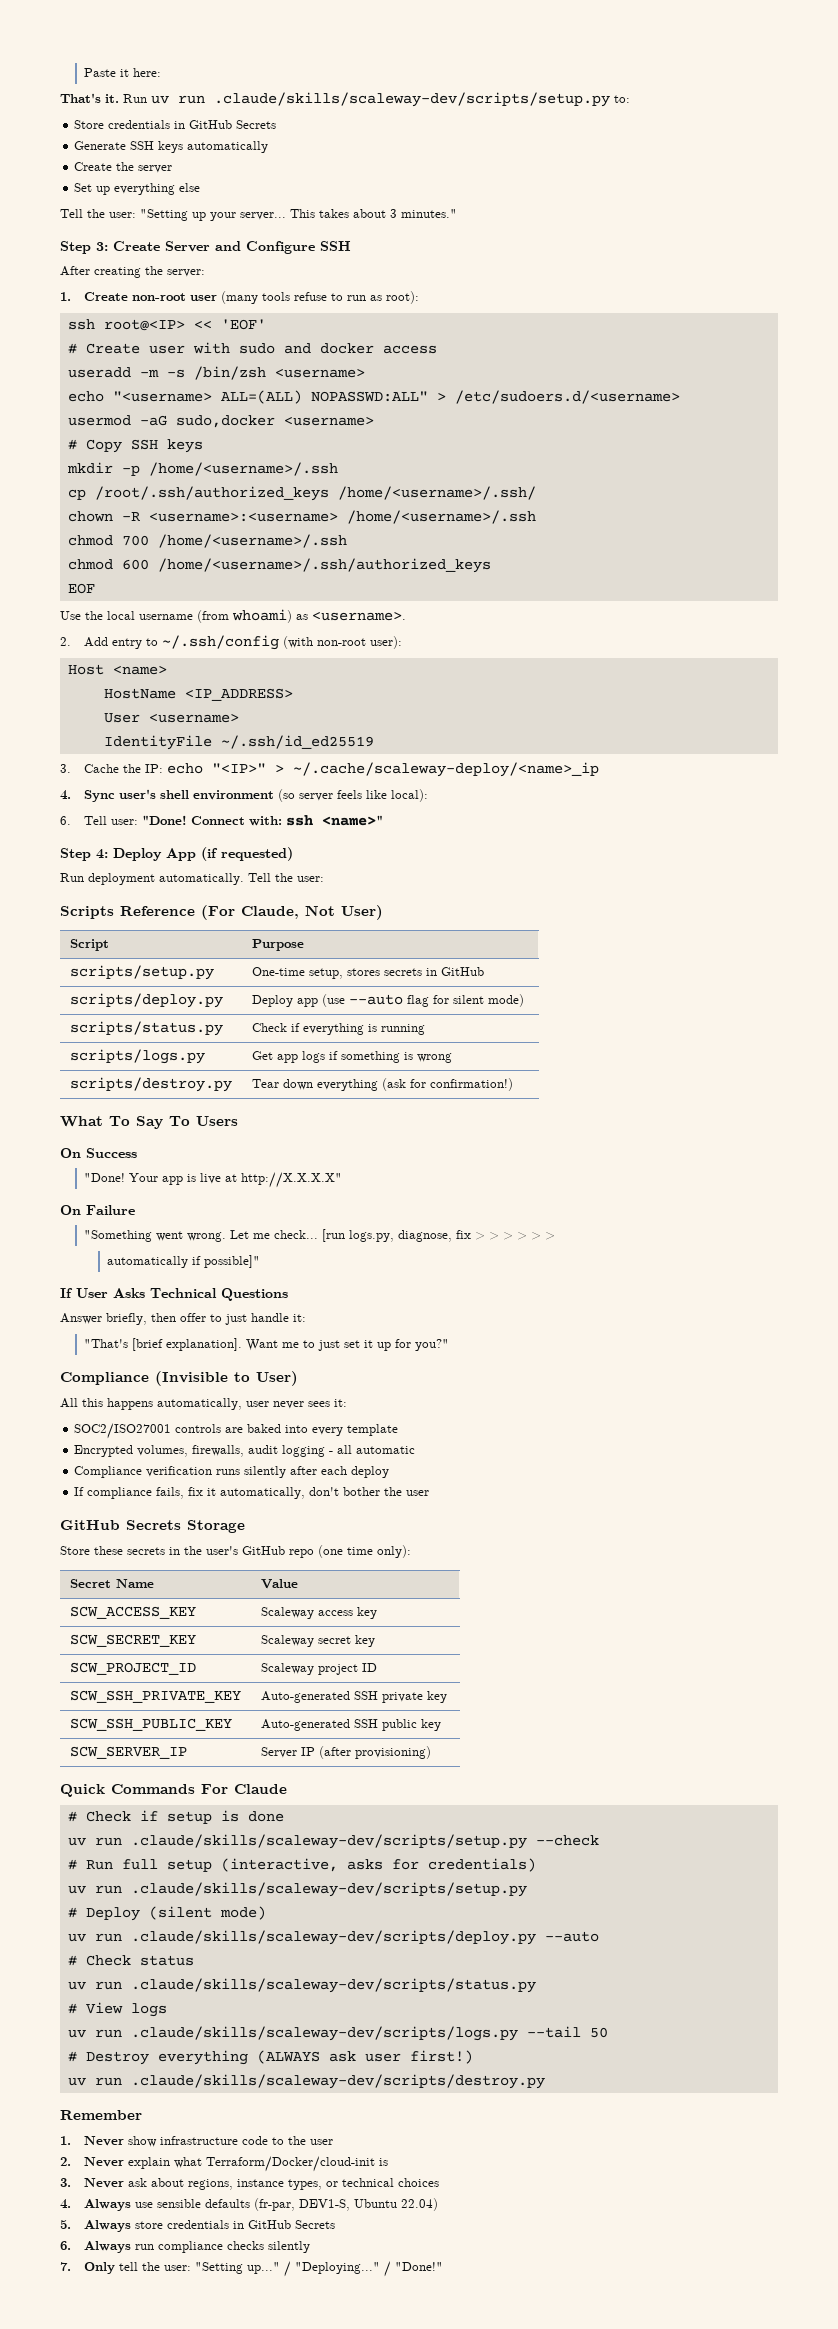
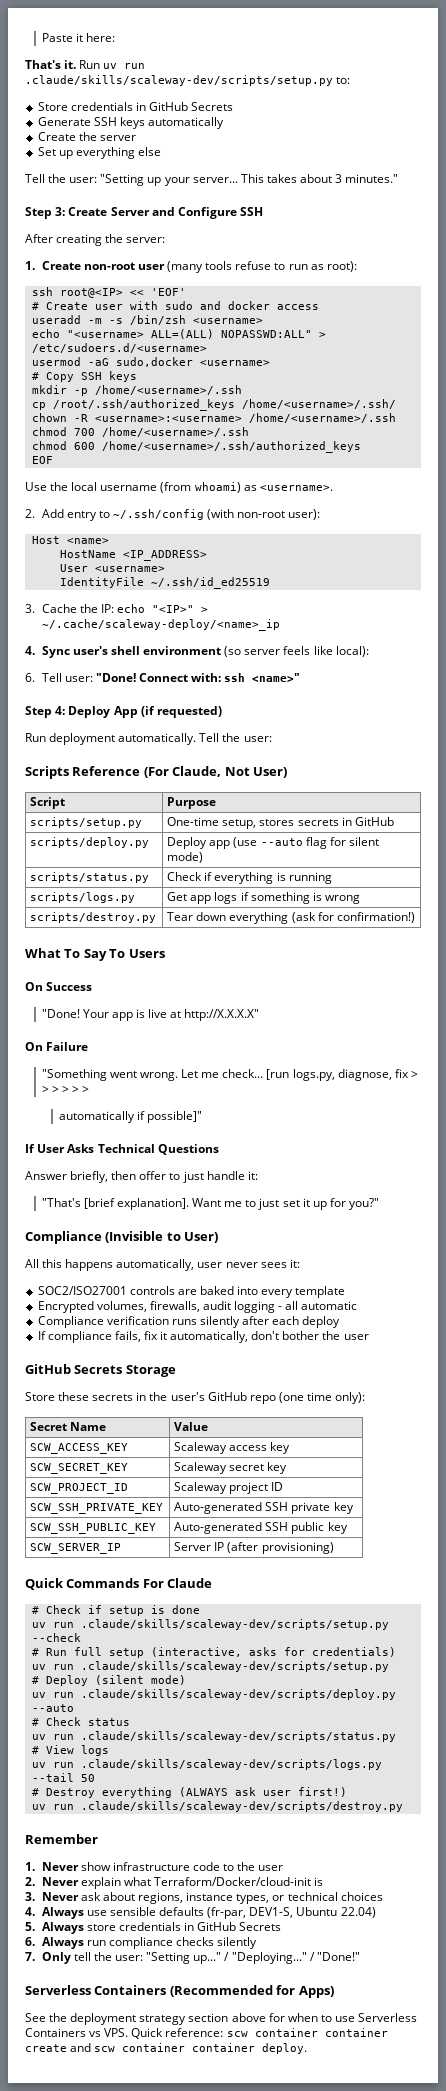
(443, 2266) none -> [25,1985,334,1998] [25,2013,418,2025] [25,2028,388,2039] [25,2043,308,2054] // Serverless Containers (Recommended for Apps) // See the deployment strategy section above for when to use Serverless Containers vs VPS. Quick reference: scw container container create and scw container container deploy.

